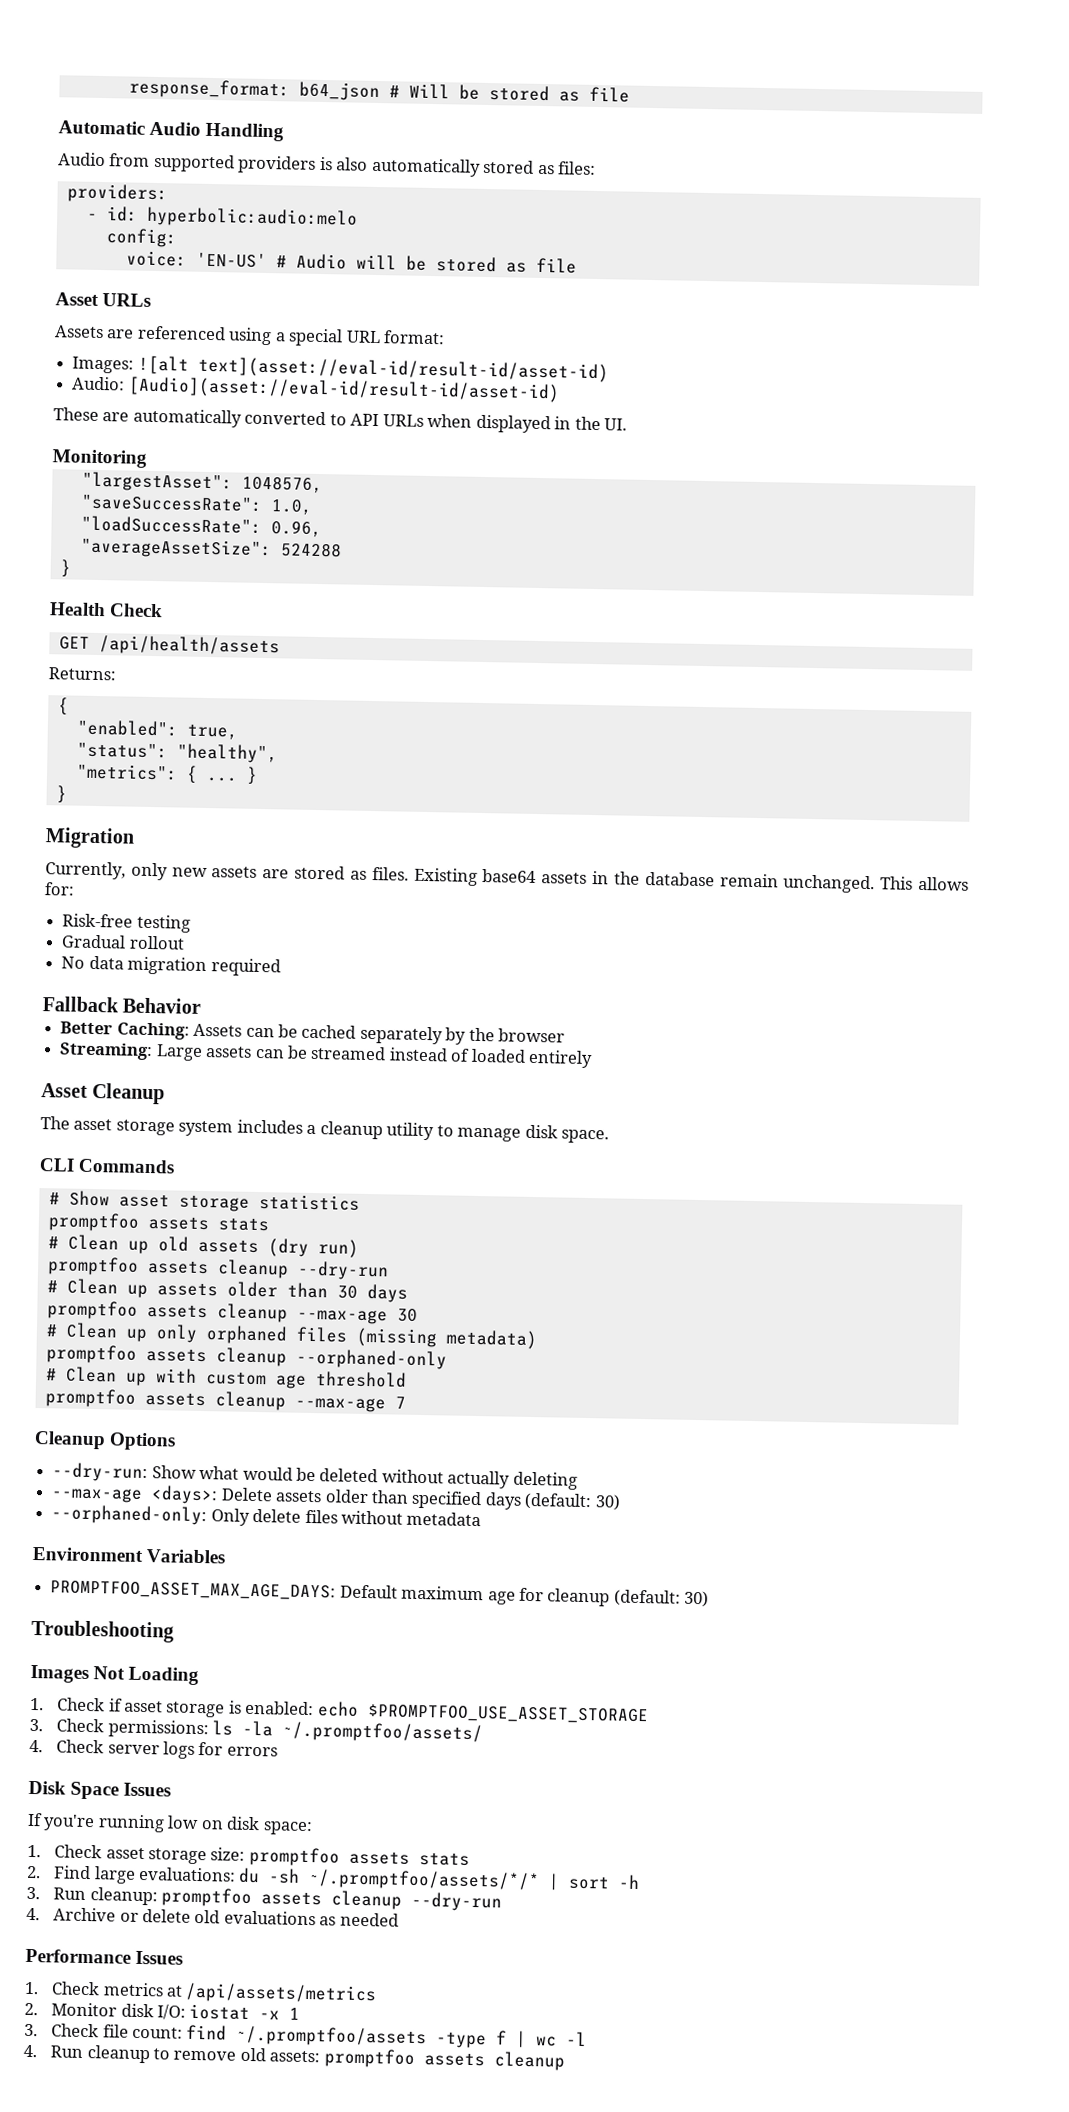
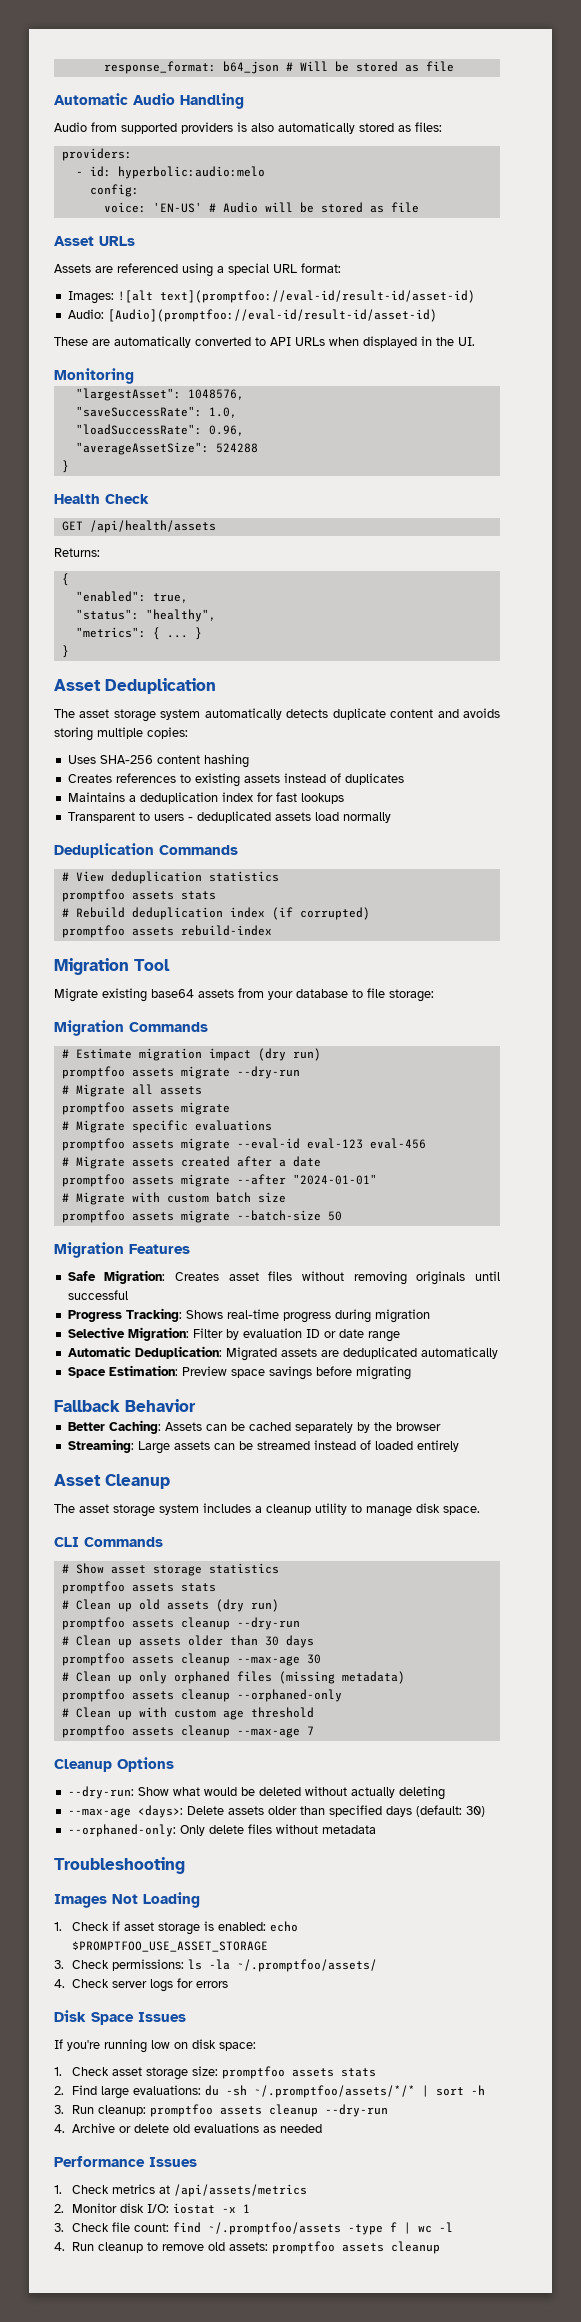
[197,356,609,383] text](asset://eval-id/result-id/asset-id) -> [159,290,475,303] text](promptfoo://eval-id/result-id/asset-id)
[127,376,560,403] [Audio](asset://eval-id/result-id/asset-id) -> [107,309,437,322] [Audio](promptfoo://eval-id/result-id/asset-id)
[45,827,135,849] [45,861,970,894] [44,882,75,896] [62,913,191,933] [61,934,185,950] [61,955,281,977] Migration // Currently, only new assets are stored as files. Existing base64 assets in the database remain unchanged. This allows for: // Risk-free testing // Gradual rollout // No data migration required -> [54,678,216,694] [54,708,501,722] [54,727,188,741] [67,754,249,768] [67,773,404,787] [67,792,344,804] [67,811,391,823] [54,843,238,858] [61,871,279,884] [61,889,216,902] [61,907,370,920] [61,925,272,938] [54,958,170,975] [54,988,434,1002] [54,1020,208,1036] [61,1048,321,1061] [61,1066,300,1079] [61,1084,202,1097] [61,1102,230,1115] [61,1120,272,1133] [61,1138,426,1151] [61,1156,321,1169] [61,1174,377,1187] [61,1192,286,1205] [61,1210,342,1223] [54,1242,190,1258] [67,1270,500,1285] [67,1290,128,1300] [67,1308,430,1323] [67,1327,400,1342] [67,1346,498,1361] [67,1365,411,1380] Asset Deduplication // The asset storage system automatically detects duplicate content and avoids storing multiple copies: // Uses SHA-256 content hashing // Creates references to existing assets instead of duplicates // Maintains a deduplication index for fast lookups // Transparent to users - deduplicated assets load normally // Deduplication Commands // # View deduplication statistics // promptfoo assets stats // # Rebuild deduplication index (if corrupted) // promptfoo assets rebuild-index // Migration Tool // Migrate existing base64 assets from your database to file storage: // Migration Commands // # Estimate migration impact (dry run) // promptfoo assets migrate --dry-run // # Migrate all assets // promptfoo assets migrate // # Migrate specific evaluations // promptfoo assets migrate --eval-id eval-123 eval-456 // # Migrate assets created after a date // promptfoo assets migrate --after "2024-01-01" // # Migrate with custom batch size // promptfoo assets migrate --batch-size 50 // Migration Features // Safe Migration: Creates asset files without removing originals until successful // Progress Tracking: Shows real-time progress during migration // Selective Migration: Filter by evaluation ID or date range // Automatic Deduplication: Migrated assets are deduplicated automatically // Space Estimation: Preview space savings before migrating
[32,1546,226,1564] [50,1580,710,1608] // Environment Variables // PROMPTFOO_ASSET_MAX_AGE_DAYS: Default maximum age for cleanup (default: 30) -> (376, 1829) none

